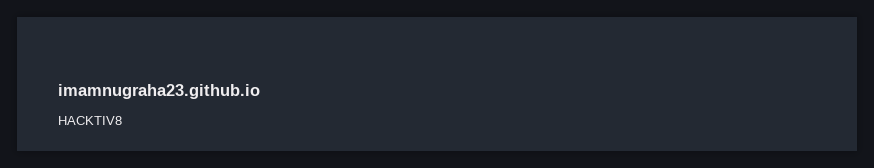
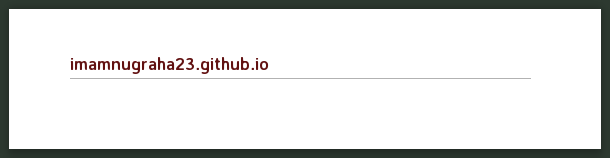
[58,116,122,125] // HACKTIV8 -> (269, 65) none

